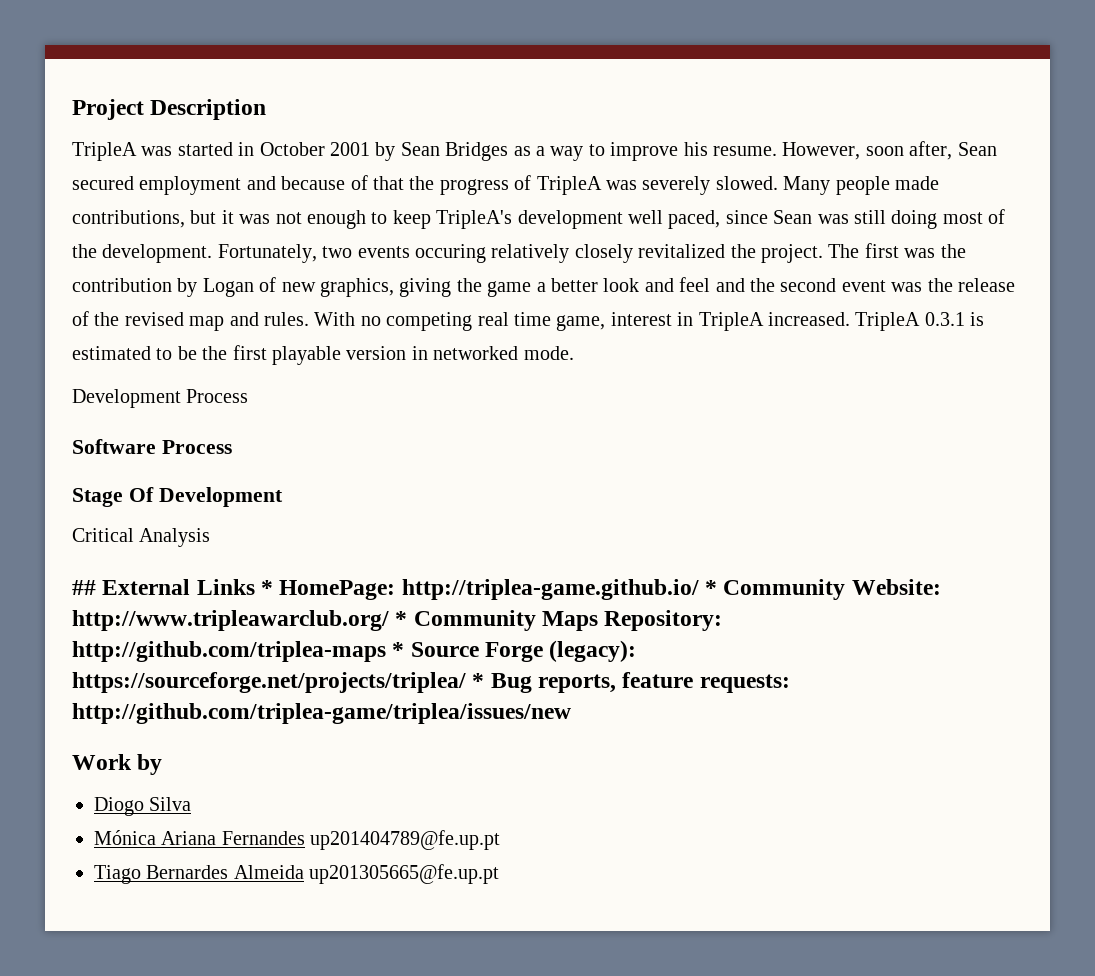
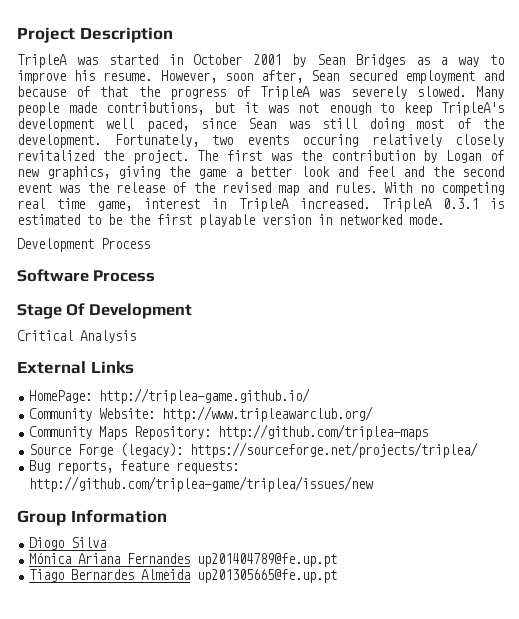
[72,580,96,595] ## -> (136, 336) none
[261,580,274,595] * -> (134, 367) //
[705,580,718,595] * -> (311, 396) //
[395,611,408,626] * -> (374, 414) //
[392,642,405,657] * -> (429, 432) //
[472,673,485,688] * -> (479, 450) //
[72,754,163,775] Work by -> [17,509,167,526] Group Information

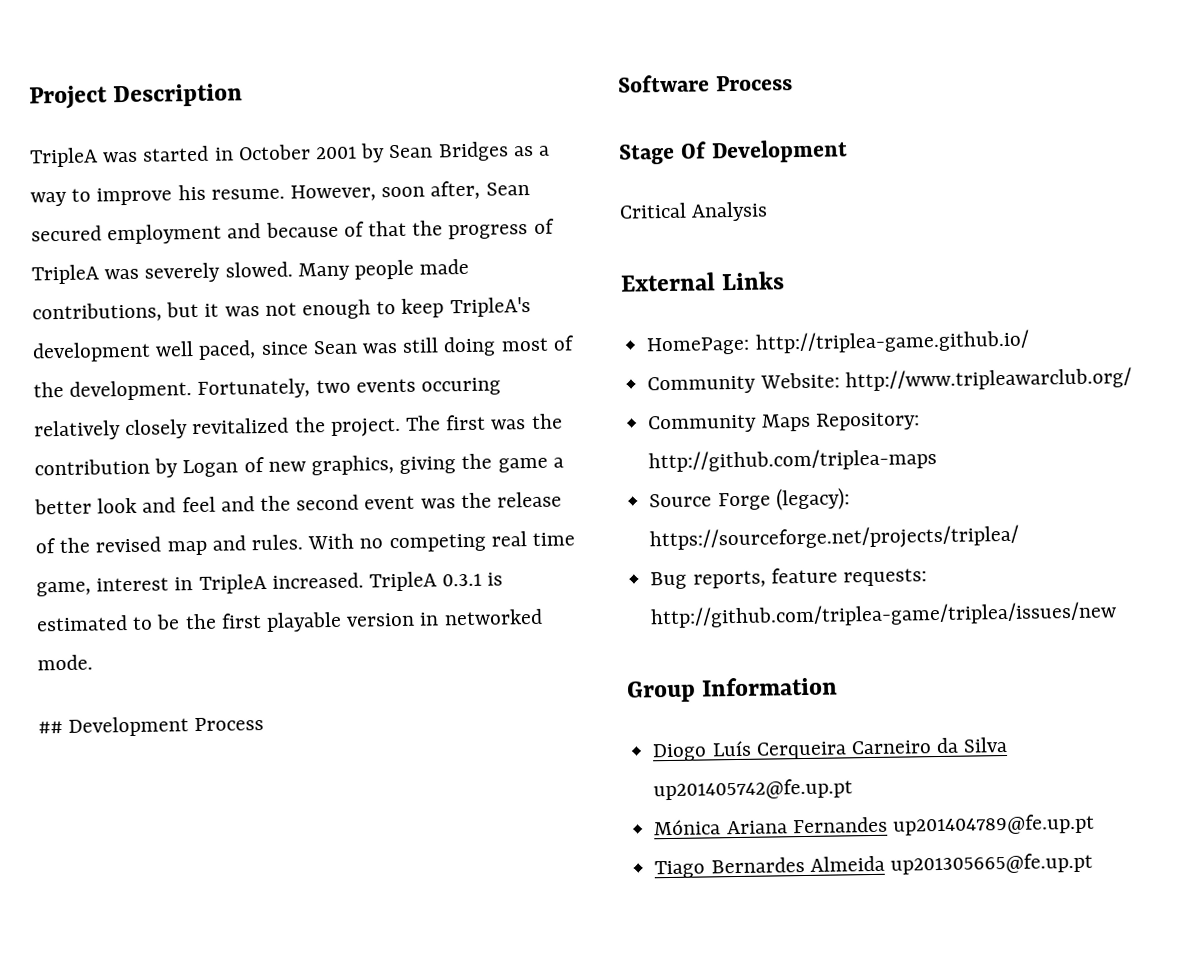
(444, 219) none -> [38,721,63,734] ##
(65, 543) none -> [711,737,960,760] Luís Cerqueira Carneiro da
(107, 542) none -> [653,778,854,801] up201405742@fe.up.pt

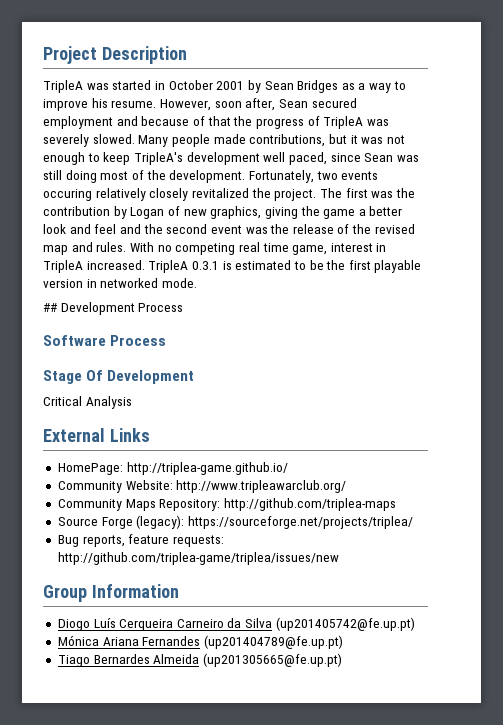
[653,778,854,801] up201405742@fe.up.pt -> [275,617,415,631] (up201405742@fe.up.pt)
[891,813,1095,836] up201404789@fe.up.pt -> [203,635,343,649] (up201404789@fe.up.pt)
[889,852,1093,875] up201305665@fe.up.pt -> [202,653,342,667] (up201305665@fe.up.pt)

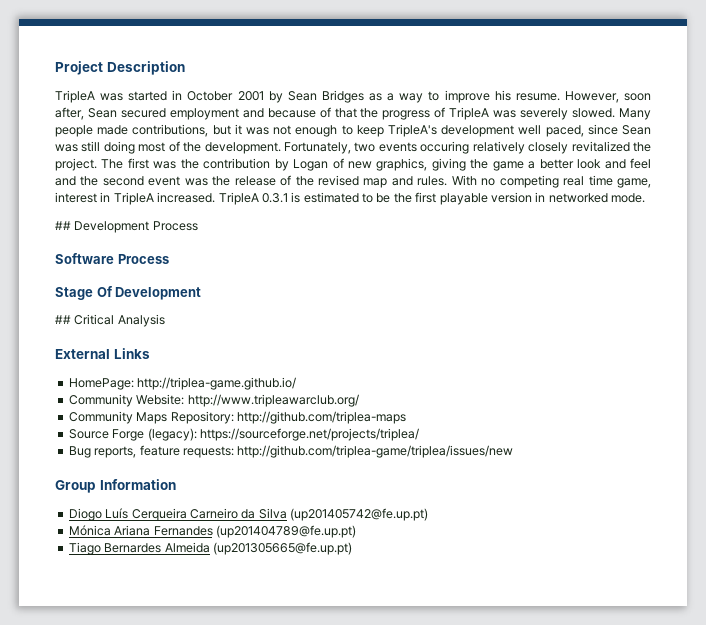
(195, 377) none -> [55,315,71,324] ##

